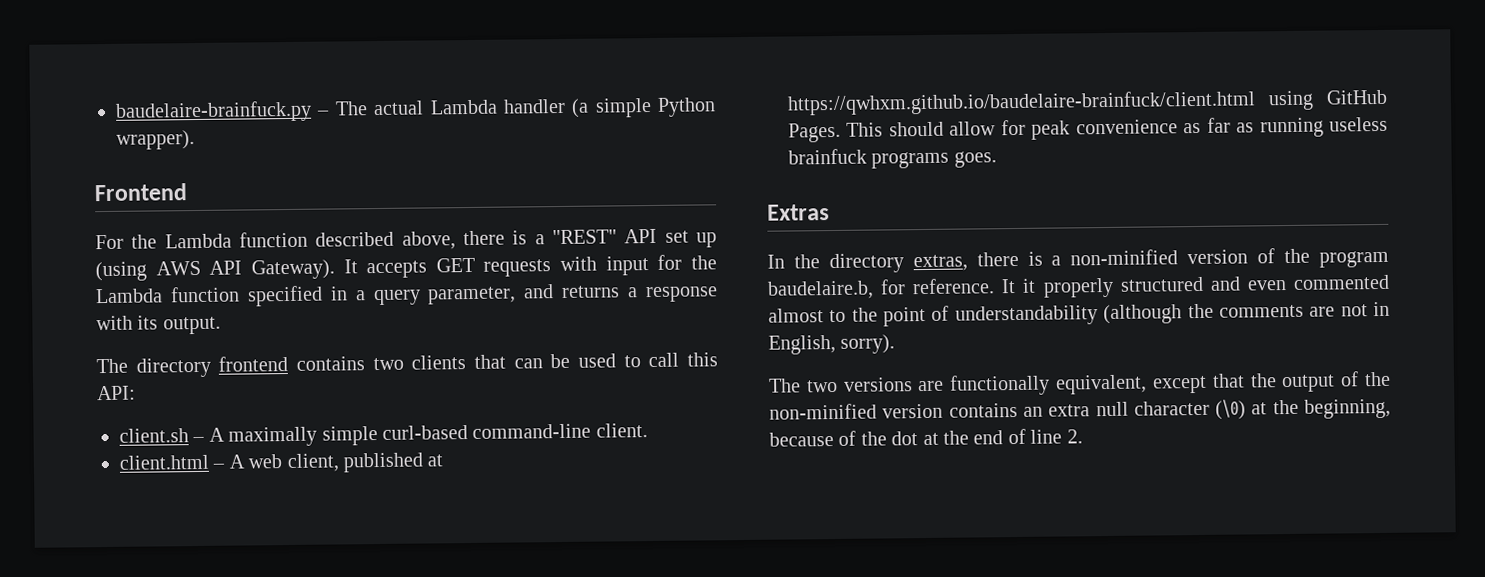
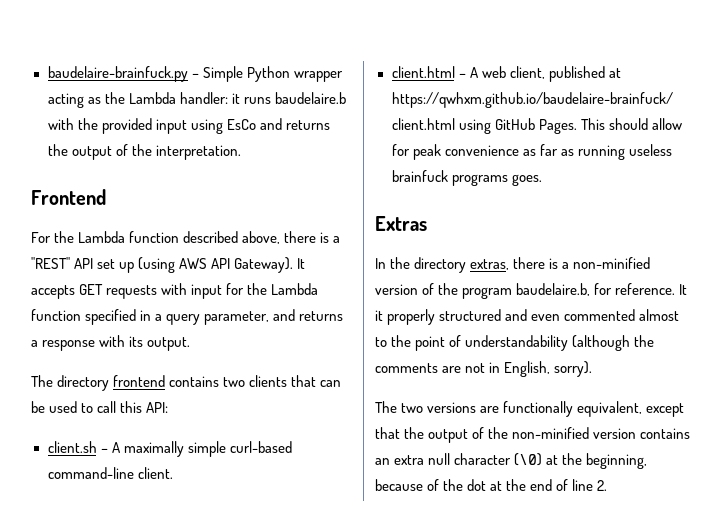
[334,97,716,118] [116,130,195,150] The actual Lambda handler (a simple Python wrapper). -> [202,66,343,82] [47,92,346,108] [47,118,330,134] [47,144,241,160] Simple Python wrapper acting as the Lambda handler: it runs baudelaire.b with the provided input using EsCo and returns the output of the interpretation.

